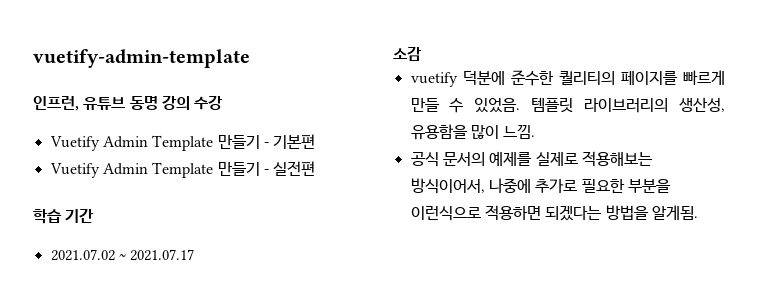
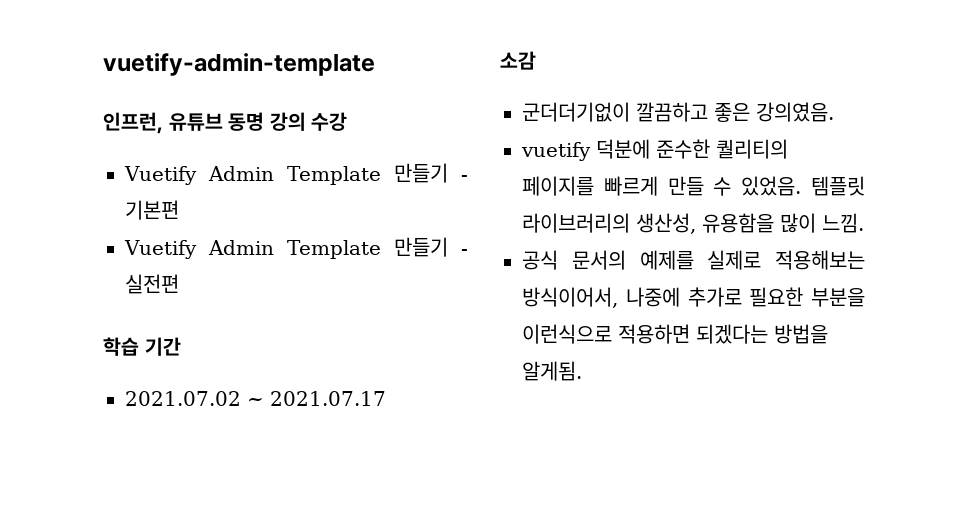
(422, 53) none -> [522,102,834,122] // 군더더기없이 깔끔하고 좋은 강의였음.

